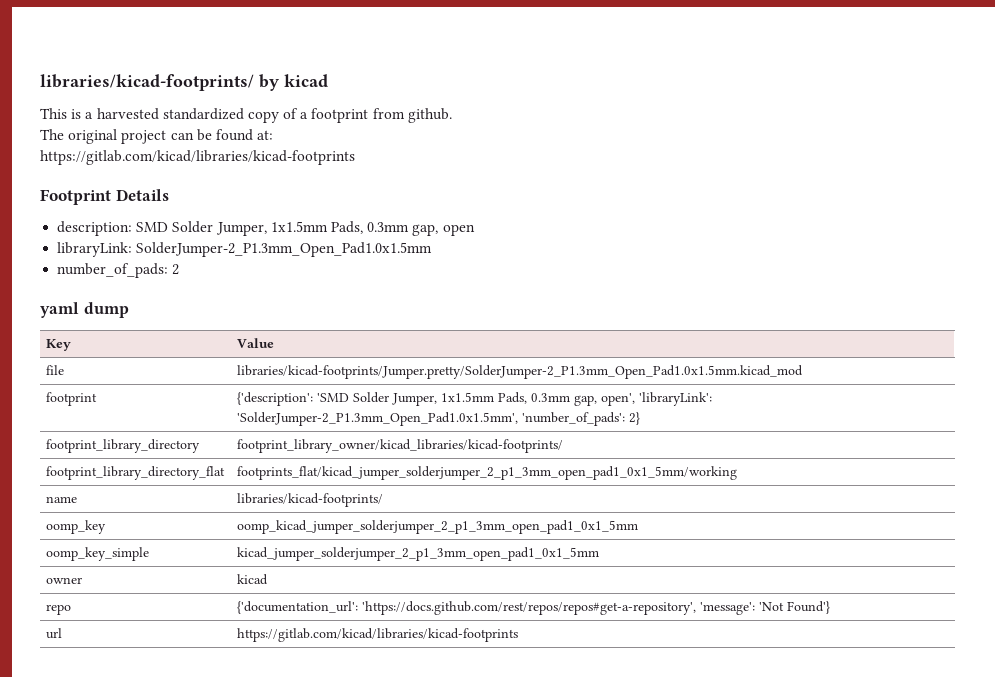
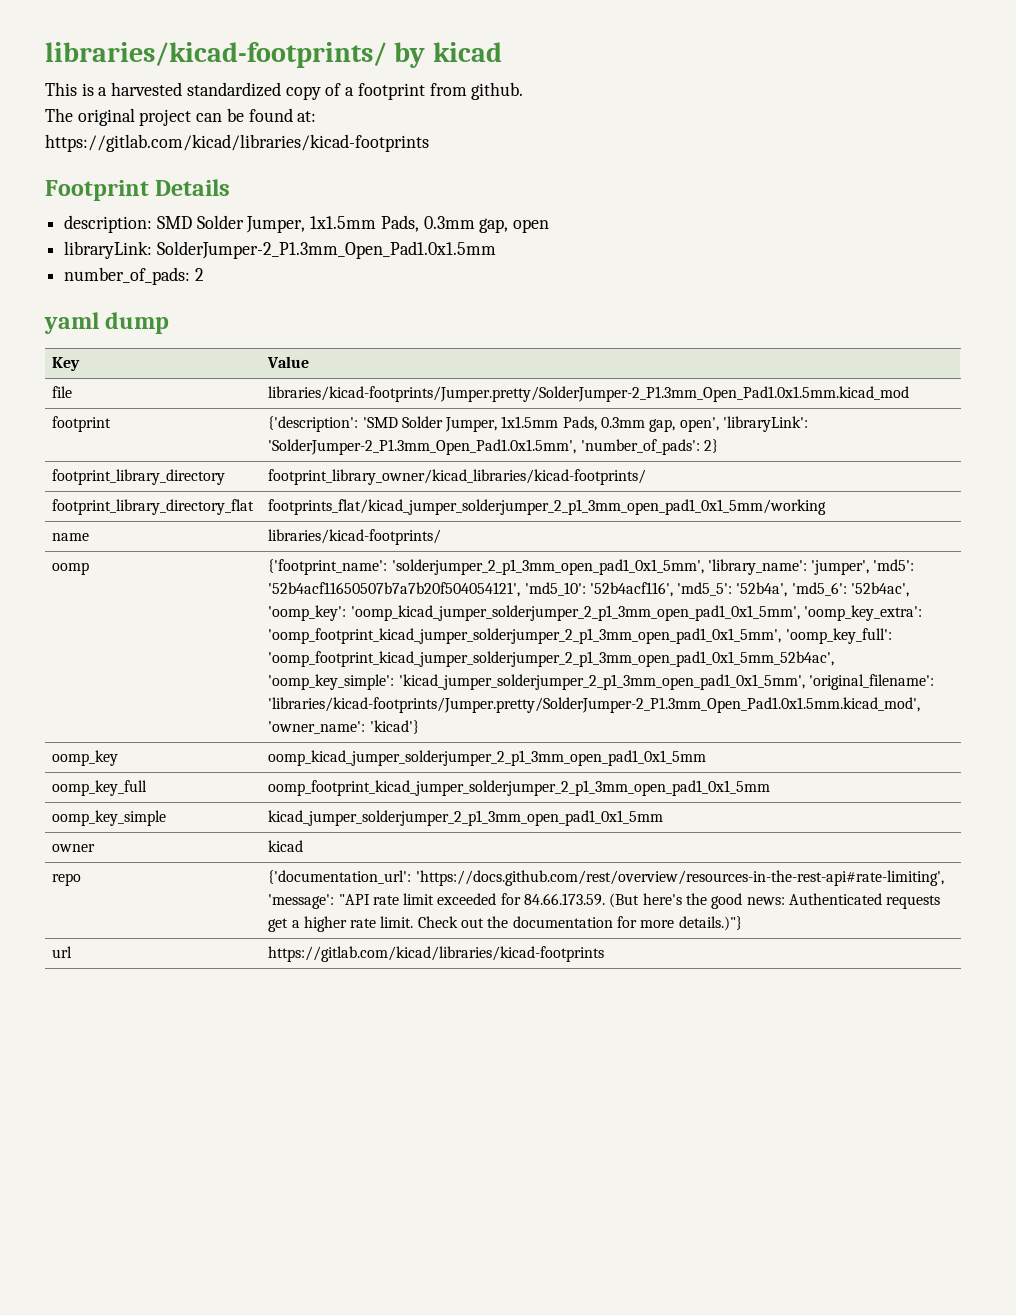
(384, 500) none -> [52,562,90,575] [268,559,915,575] [268,582,910,597] [268,605,922,621] [268,628,892,644] [268,651,835,667] [268,674,934,690] [268,697,921,713] [268,720,419,734] // oomp | {'footprint_name': 'solderjumper_2_p1_3mm_open_pad1_0x1_5mm', 'library_name': 'jumper', 'md5': '52b4acf11650507b7a7b20f504054121', 'md5_10': '52b4acf116', 'md5_5': '52b4a', 'md5_6': '52b4ac', 'oomp_key': 'oomp_kicad_jumper_solderjumper_2_p1_3mm_open_pad1_0x1_5mm', 'oomp_key_extra': 'oomp_footprint_kicad_jumper_solderjumper_2_p1_3mm_open_pad1_0x1_5mm', 'oomp_key_full': 'oomp_footprint_kicad_jumper_solderjumper_2_p1_3mm_open_pad1_0x1_5mm_52b4ac', 'oomp_key_simple': 'kicad_jumper_solderjumper_2_p1_3mm_open_pad1_0x1_5mm', 'original_filename': 'libraries/kicad-footprints/Jumper.pretty/SolderJumper-2_P1.3mm_Open_Pad1.0x1.5mm.kicad_mod', 'owner_name': 'kicad'}
(639, 527) none -> [52,780,148,796] [268,780,771,796] // oomp_key_full | oomp_footprint_kicad_jumper_solderjumper_2_p1_3mm_open_pad1_0x1_5mm
[362,601,831,615] 'https://docs.github.com/rest/repos/repos#get-a-repository', 'message': 'Not Found'} -> [415,870,944,886] [268,893,941,909] [268,916,742,932] 'https://docs.github.com/rest/overview/resources-in-the-rest-api#rate-limiting', 'message': "API rate limit exceeded for 84.66.173.59. (But here's the good news: Authenticated requests get a higher rate limit. Check out the documentation for more details.)"}

